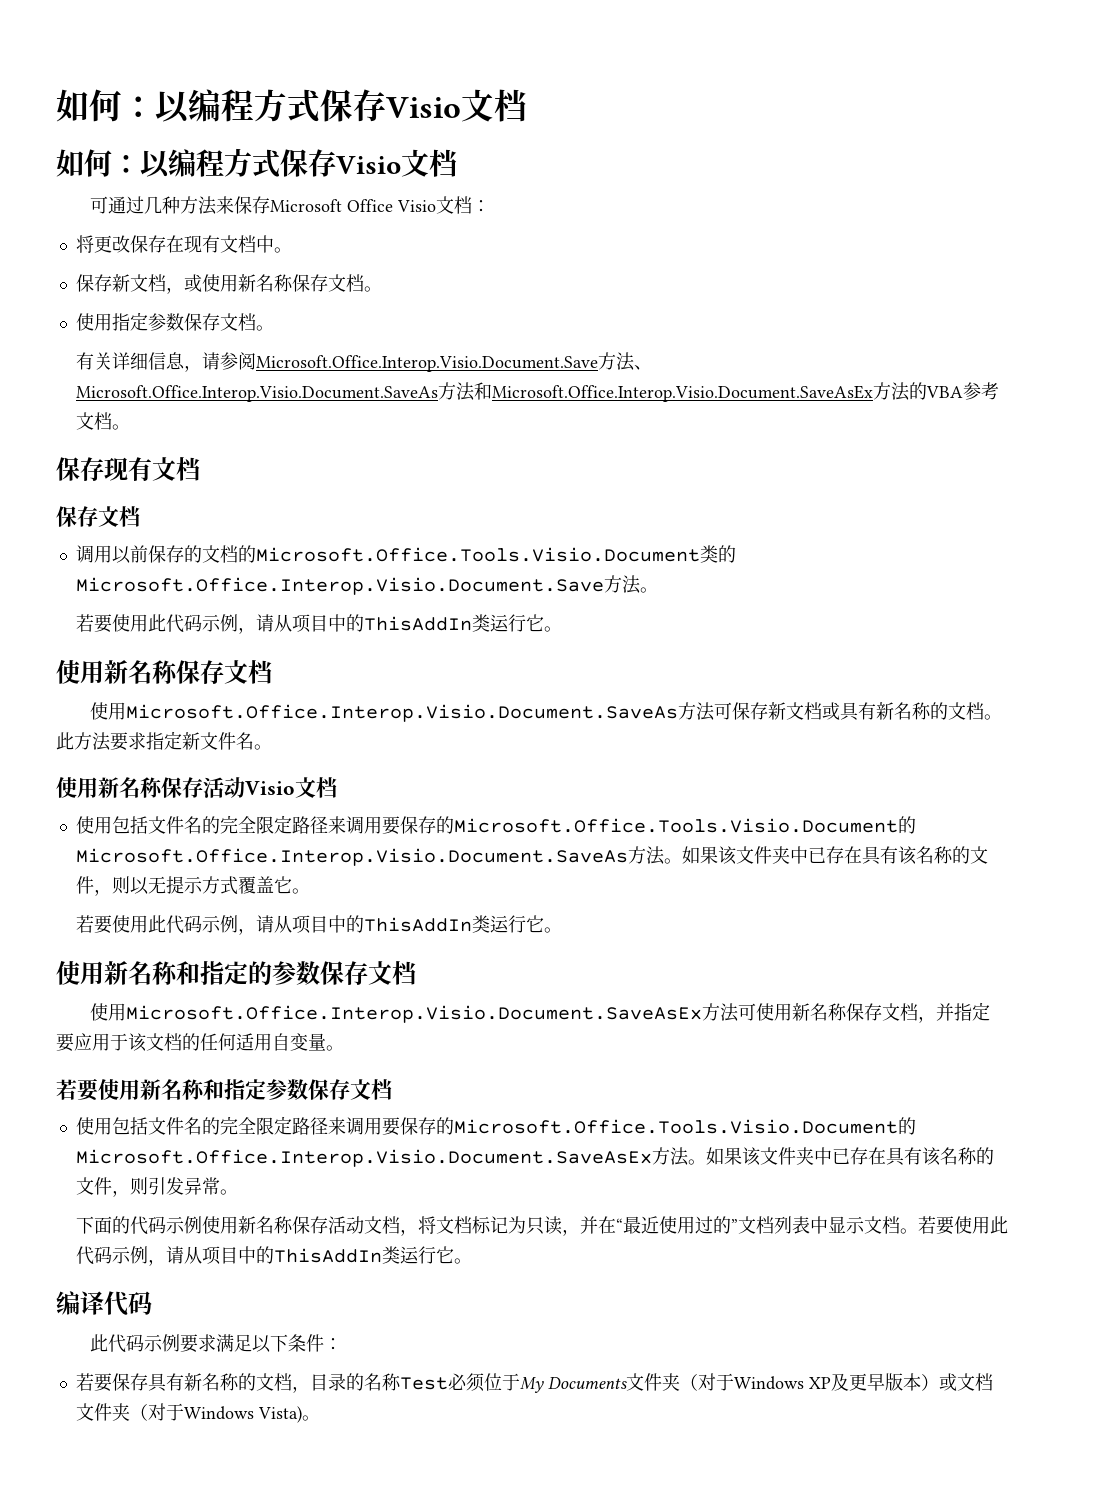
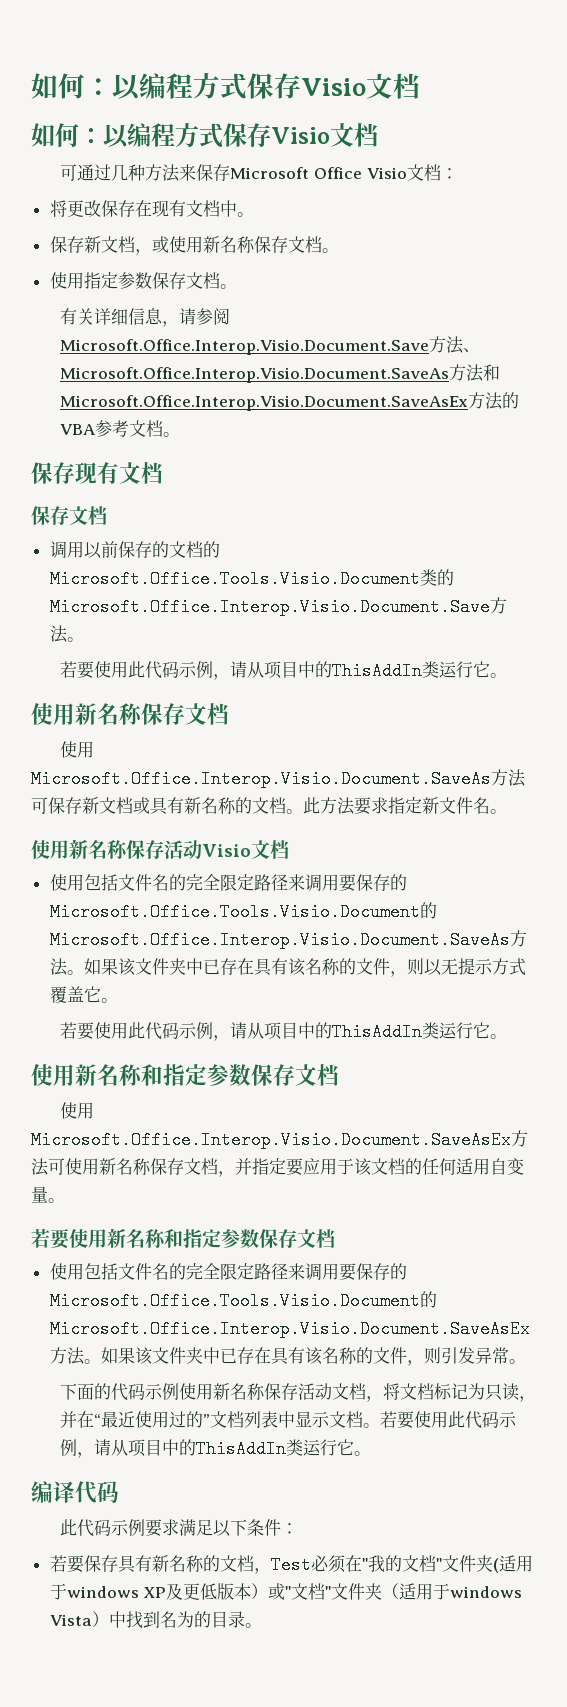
[248,961,272,985] 的 -> (207, 1075) none
[309,1373,804,1393] 目录的名称Test必须位于My Documents文件夹（对于Windows -> [270,1555,533,1574] [49,1583,139,1600] Test必须在"我的文档"文件夹(适用于windows
[866,1373,885,1391] 早 -> [200,1583,218,1600] 低
[956,1373,993,1391] [75,1403,302,1423] 文档文件夹（对于Windows Vista) -> [285,1583,523,1600] [49,1611,245,1629] "文档"文件夹（适用于windows Vista）中找到名为的目录

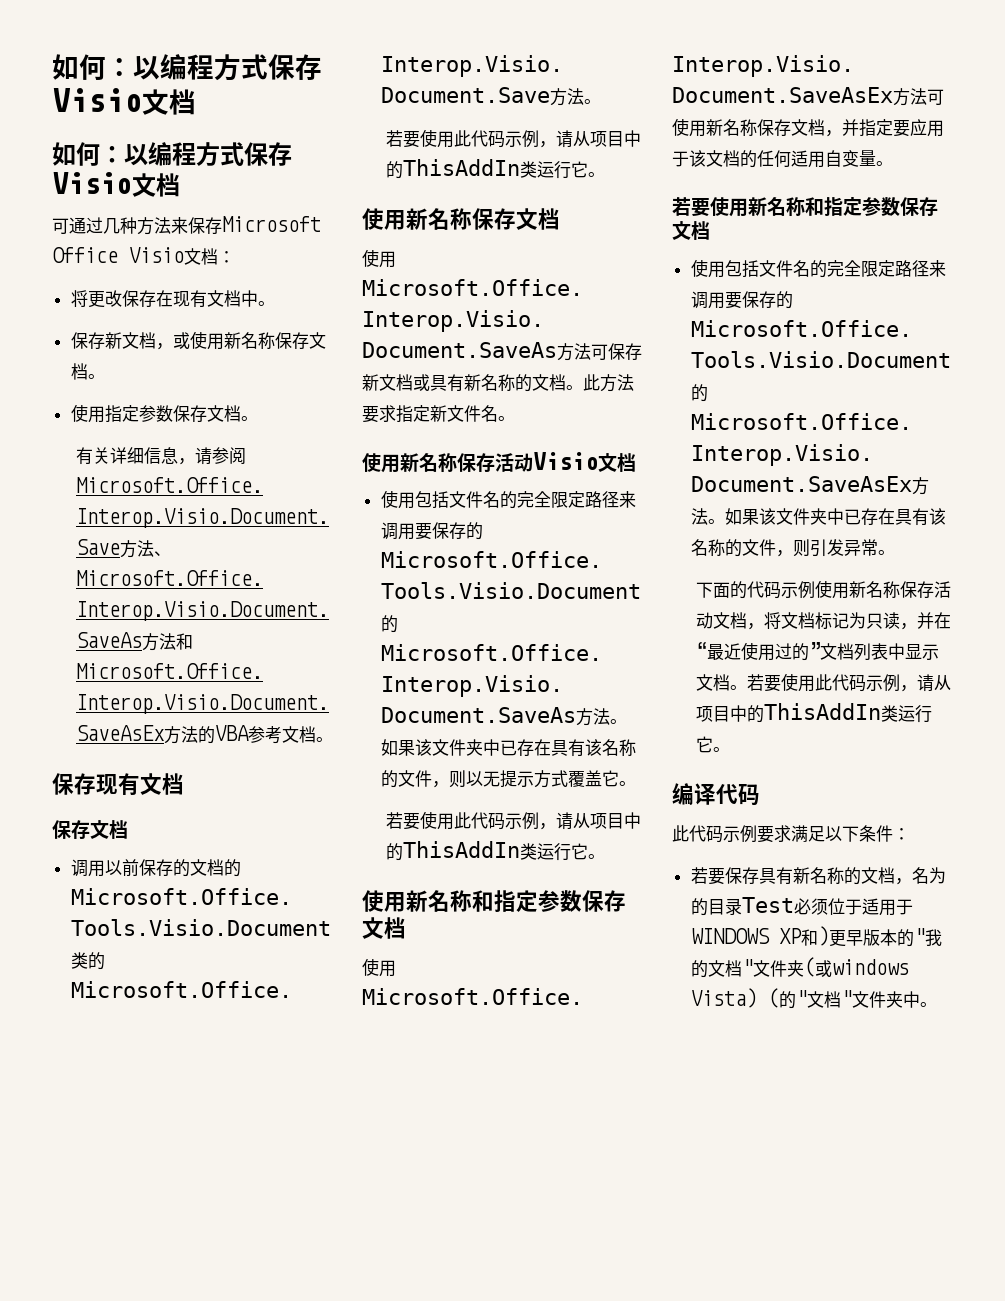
[270,1555,362,1574] Test必须在 -> [911,867,946,884] [690,897,913,916] [690,926,914,947] 名为的目录Test必须位于适用于WINDOWS XP和)更早版本的
[498,1555,533,1572] [49,1583,286,1600] 适用于windows XP及更低版本）或 -> [814,959,909,977] [690,988,796,1009] 或windows Vista) (的
[382,1583,523,1600] [49,1611,245,1629] （适用于windows Vista）中找到名为的目录 -> [902,991,920,1008] 中

